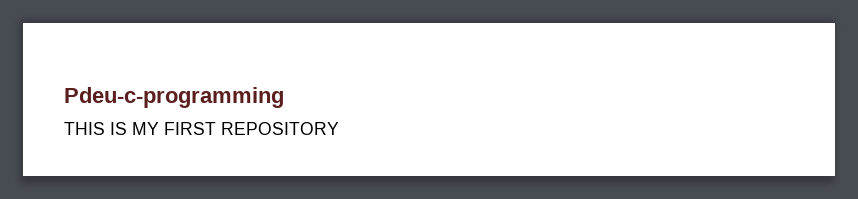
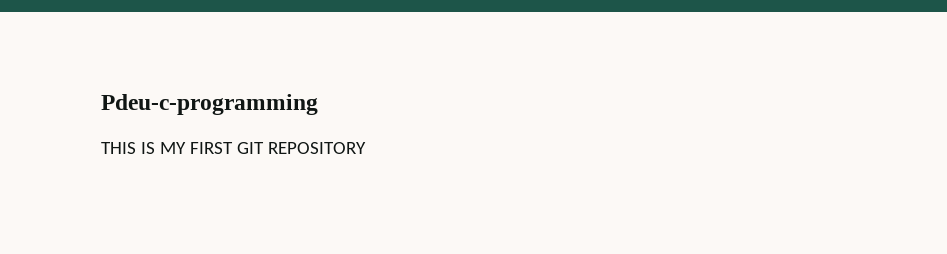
(216, 128) none -> [236,142,264,154] GIT

